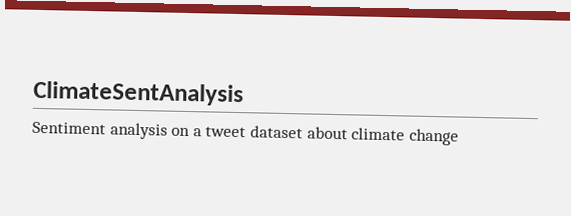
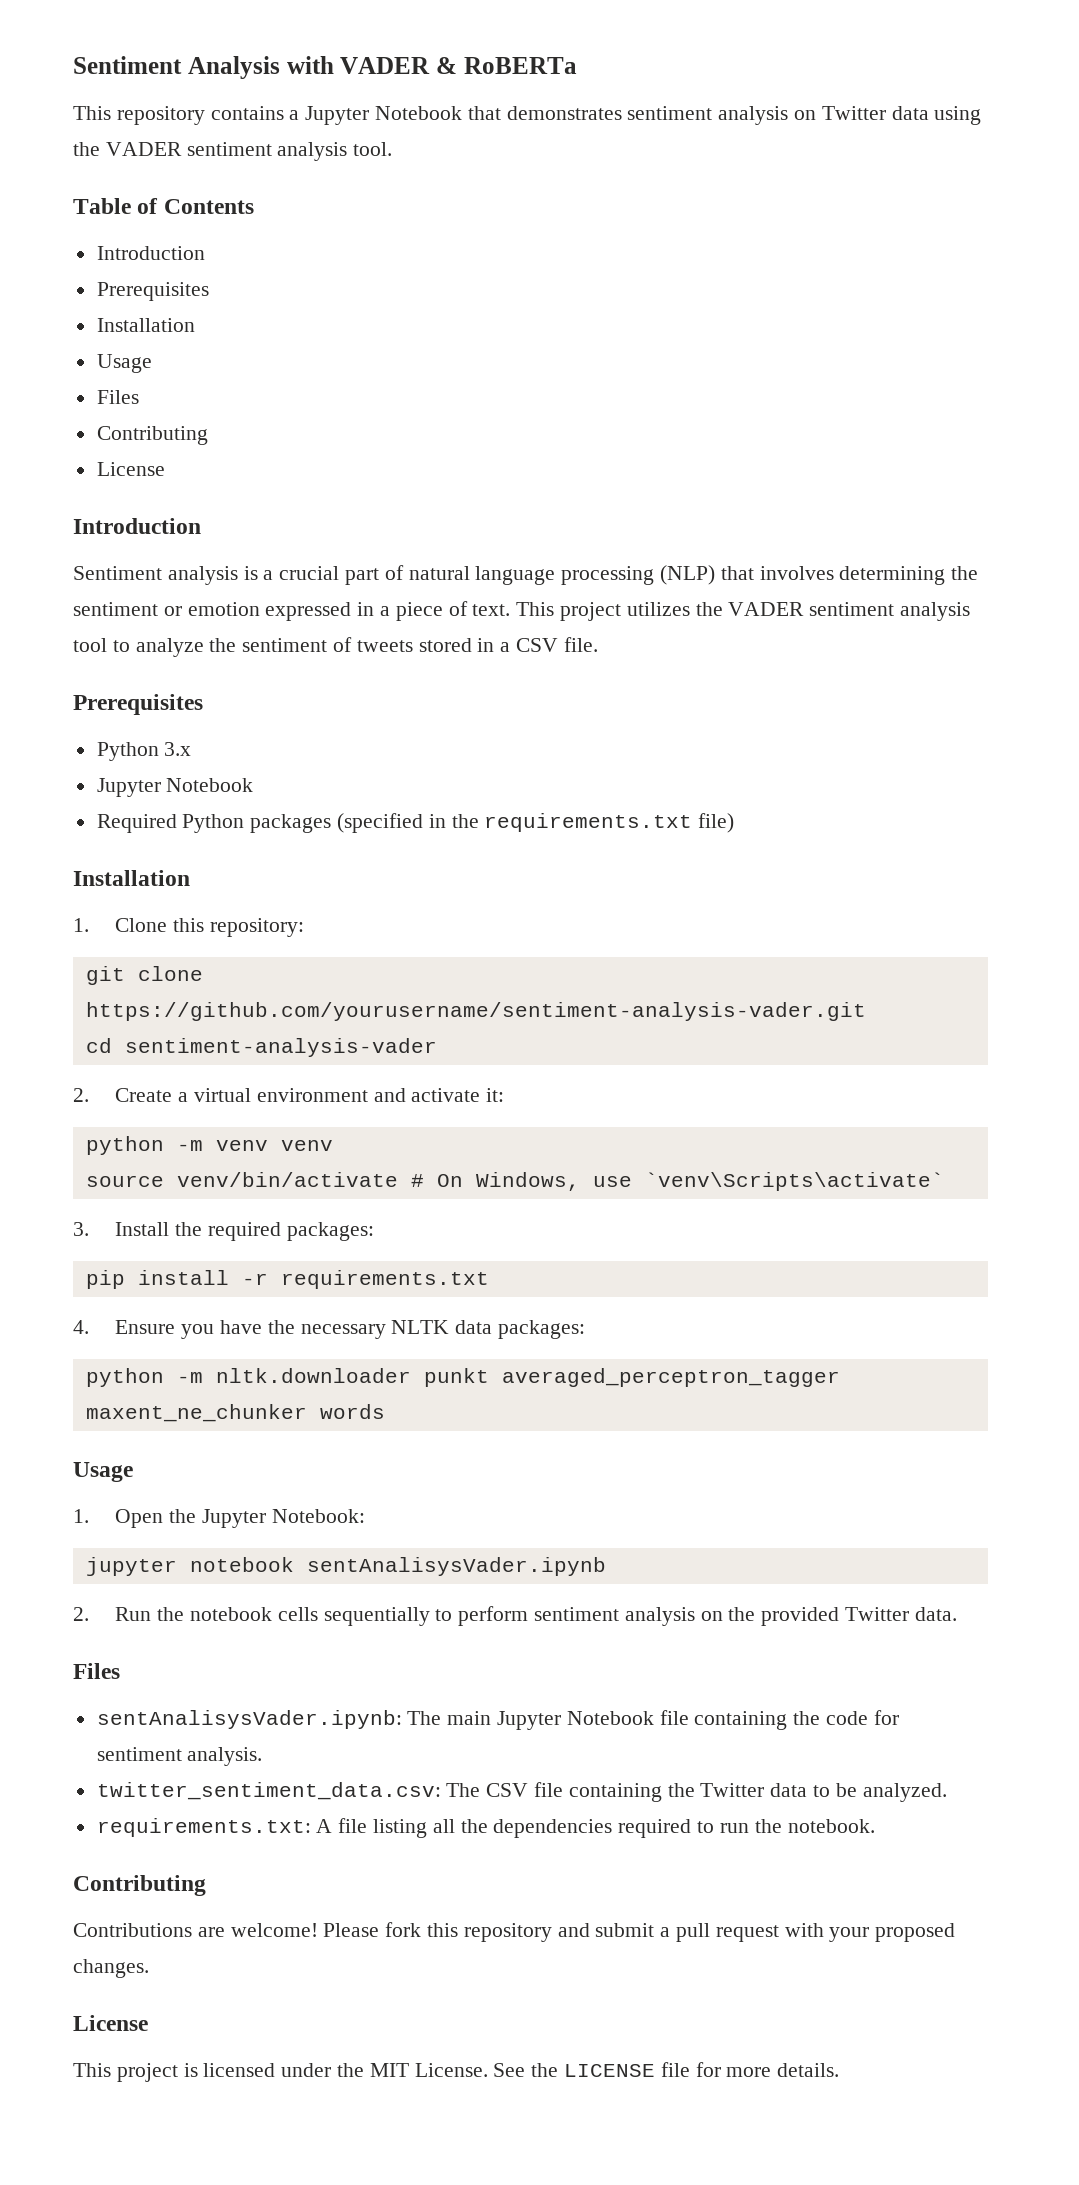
[33,80,244,107] [32,121,459,146] ClimateSentAnalysis // Sentiment analysis on a tweet dataset about climate change -> [73,56,577,79] [73,106,982,125] [73,142,393,161] [73,198,254,214] [96,246,205,260] [96,282,209,301] [96,318,195,332] [96,354,152,373] [96,390,139,404] [96,426,208,445] [96,462,165,476] [73,518,201,534] [73,565,979,585] [73,601,971,621] [73,637,598,657] [73,694,203,715] [96,742,192,761] [96,778,254,797] [96,813,735,833] [73,870,190,886] [73,918,305,937] [85,966,203,985] [85,1002,866,1021] [85,1038,437,1057] [73,1088,505,1102] [85,1136,333,1155] [85,1172,944,1191] [73,1222,374,1241] [85,1270,489,1289] [73,1320,586,1339] [85,1368,840,1387] [85,1404,385,1422] [73,1462,133,1482] [73,1509,365,1528] [85,1557,606,1576] [73,1606,957,1626] [73,1663,120,1679] [96,1710,899,1730] [96,1747,263,1766] [96,1782,947,1802] [96,1818,875,1838] [73,1875,206,1896] [73,1922,956,1942] [73,1959,149,1978] [73,2015,148,2031] [73,2062,840,2082] Sentiment Analysis with VADER & RoBERTa // This repository contains a Jupyter Notebook that demonstrates sentiment analysis on Twitter data using the VADER sentiment analysis tool. // Table of Contents // Introduction // Prerequisites // Installation // Usage // Files // Contributing // License // Introduction // Sentiment analysis is a crucial part of natural language processing (NLP) that involves determining the sentiment or emotion expressed in a piece of text. This project utilizes the VADER sentiment analysis tool to analyze the sentiment of tweets stored in a CSV file. // Prerequisites // Python 3.x // Jupyter Notebook // Required Python packages (specified in the requirements.txt file) // Installation // 1. Clone this repository: // git clone https://github.com/yourusername/sentiment-analysis-vader.git // cd sentiment-analysis-vader // 2. Create a virtual environment and activate it: // python -m venv venv // source venv/bin/activate # On Windows, use `venv\Scripts\activate` // 3. Install the required packages: // pip install -r requirements.txt // 4. Ensure you have the necessary NLTK data packages: // python -m nltk.downloader punkt averaged_perceptron_tagger maxent_ne_chunker words // Usage // 1. Open the Jupyter Notebook: // jupyter notebook sentAnalisysVader.ipynb // 2. Run the notebook cells sequentially to perform sentiment analysis on the provided Twitter data. // Files // sentAnalisysVader.ipynb: The main Jupyter Notebook file containing the code for sentiment analysis. // twitter_sentiment_data.csv: The CSV file containing the Twitter data to be analyzed. // requirements.txt: A file listing all the dependencies required to run the notebook. // Contributing // Contributions are welcome! Please fork this repository and submit a pull request with your proposed changes. // License // This project is licensed under the MIT License. See the LICENSE file for more details.

